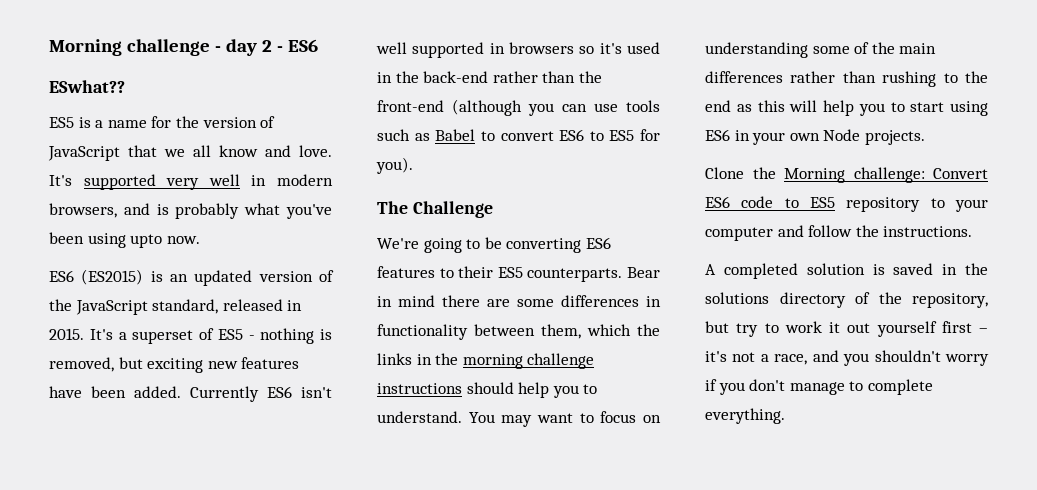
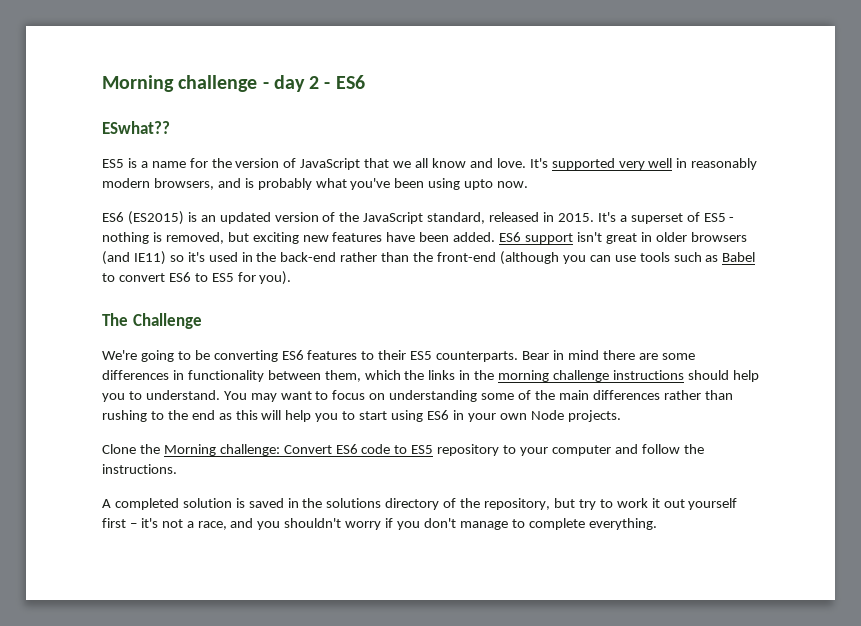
(267, 180) none -> [691,158,758,170] reasonably
[190,386,332,402] [376,42,574,58] Currently ES6 isn't well supported in browsers -> [499,232,747,244] [102,251,166,265] ES6 support isn't great in older browsers (and IE11)

